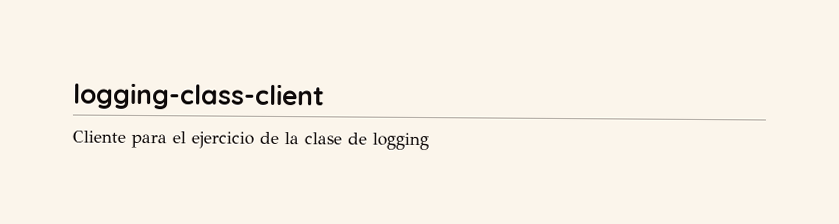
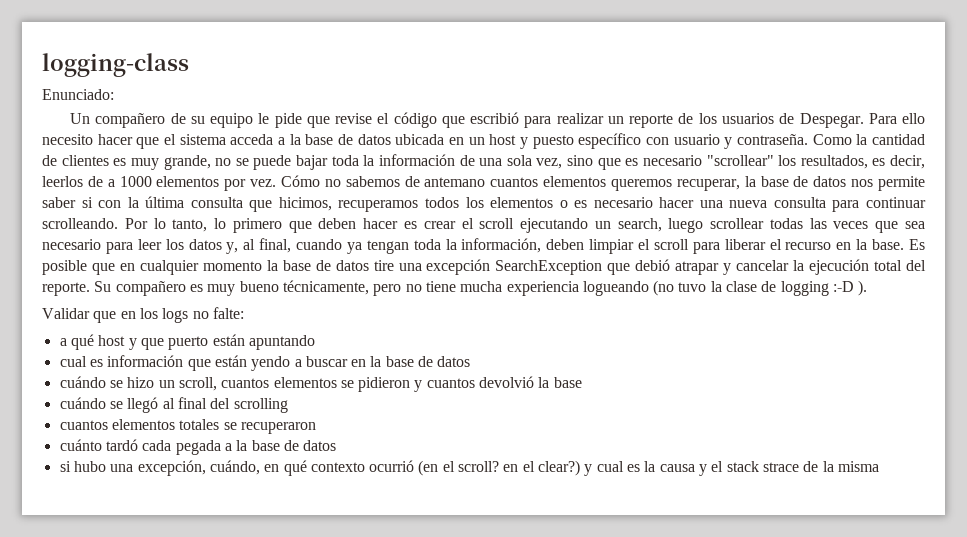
[73,82,325,111] [72,130,429,151] logging-class-client // Cliente para el ejercicio de la clase de logging -> [42,53,189,77] [42,89,114,100] [70,112,926,128] [42,133,925,149] [42,154,925,170] [42,175,926,191] [42,196,926,212] [42,218,925,233] [42,238,925,254] [42,259,927,275] [42,280,868,296] [42,307,244,323] [59,334,315,350] [59,355,471,371] [59,376,582,392] [59,397,288,413] [59,419,316,434] [59,439,337,455] [59,460,879,476] logging-class // Enunciado: // Un compañero de su equipo le pide que revise el código que escribió para realizar un reporte de los usuarios de Despegar. Para ello necesito hacer que el sistema acceda a la base de datos ubicada en un host y puesto específico con usuario y contraseña. Como la cantidad de clientes es muy grande, no se puede bajar toda la información de una sola vez, sino que es necesario "scrollear" los resultados, es decir, leerlos de a 1000 elementos por vez. Cómo no sabemos de antemano cuantos elementos queremos recuperar, la base de datos nos permite saber si con la última consulta que hicimos, recuperamos todos los elementos o es necesario hacer una nueva consulta para continuar scrolleando. Por lo tanto, lo primero que deben hacer es crear el scroll ejecutando un search, luego scrollear todas las veces que sea necesario para leer los datos y, al final, cuando ya tengan toda la información, deben limpiar el scroll para liberar el recurso en la base. Es posible que en cualquier momento la base de datos tire una excepción SearchException que debió atrapar y cancelar la ejecución total del reporte. Su compañero es muy bueno técnicamente, pero no tiene mucha experiencia logueando (no tuvo la clase de logging :-D ). // Validar que en los logs no falte: // a qué host y que puerto están apuntando // cual es información que están yendo a buscar en la base de datos // cuándo se hizo un scroll, cuantos elementos se pidieron y cuantos devolvió la base // cuándo se llegó al final del scrolling // cuantos elementos totales se recuperaron // cuánto tardó cada pegada a la base de datos // si hubo una excepción, cuándo, en qué contexto ocurrió (en el scroll? en el clear?) y cual es la causa y el stack strace de la misma

